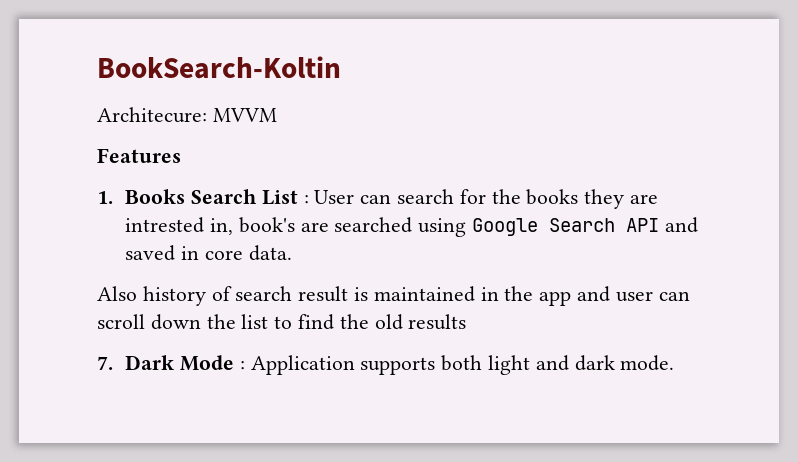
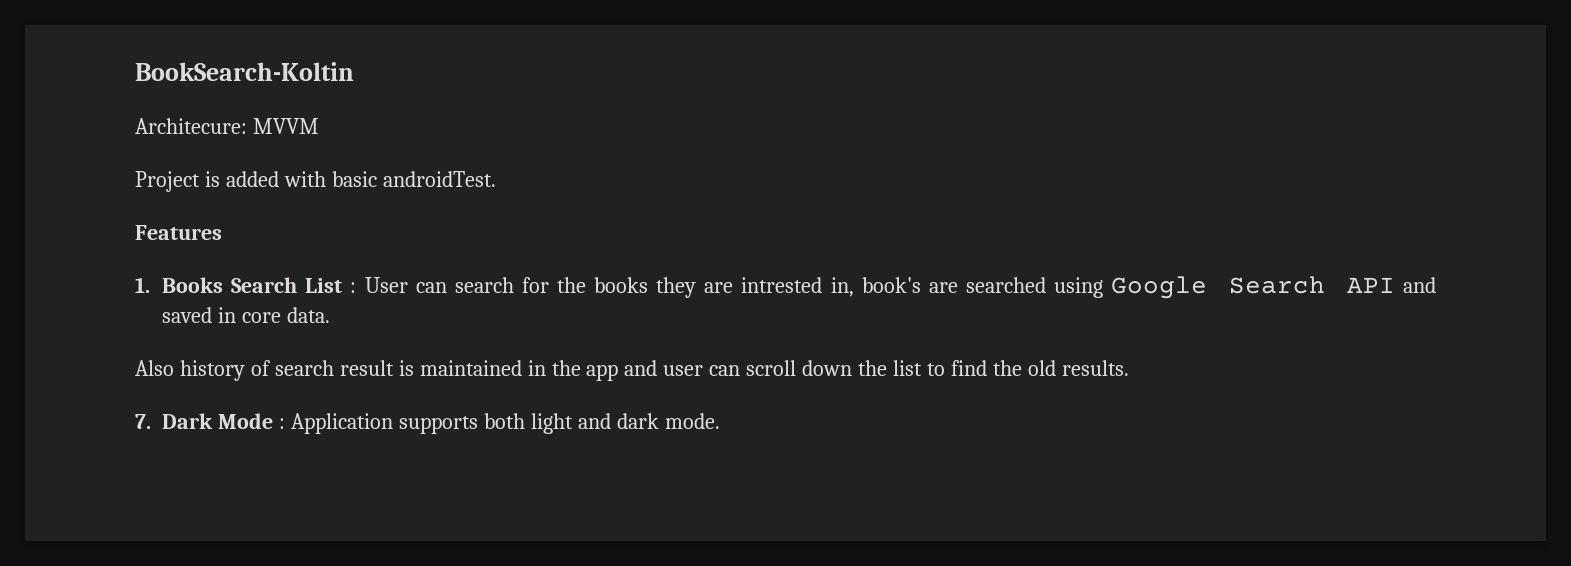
(277, 115) none -> [135,171,496,192] // Project is added with basic androidTest.
[408,314,467,330] results -> [1061,360,1129,376] results.

